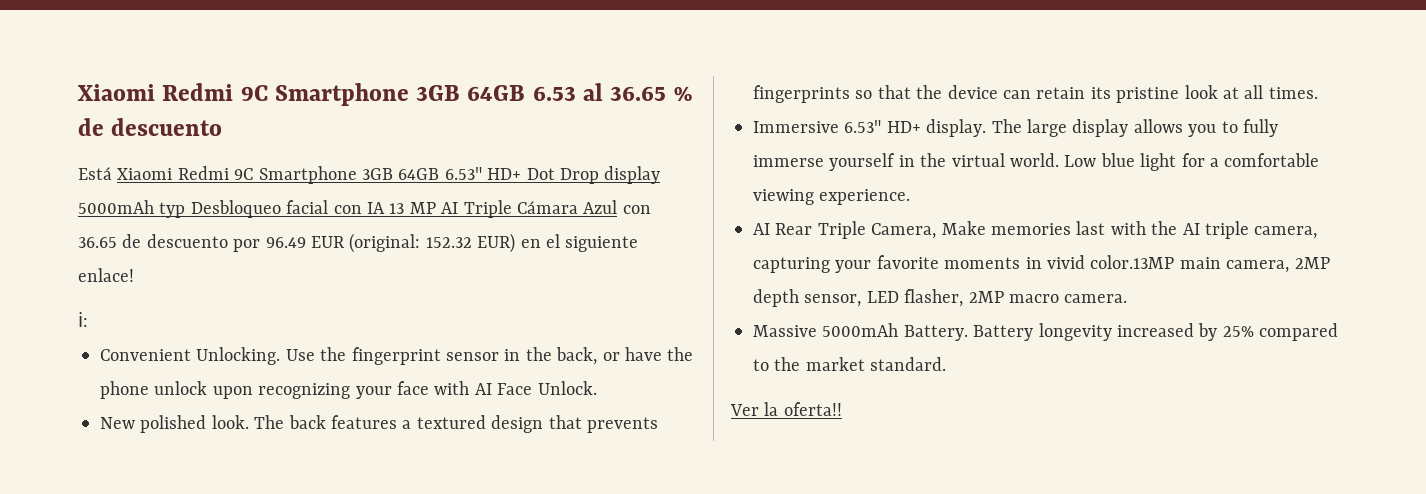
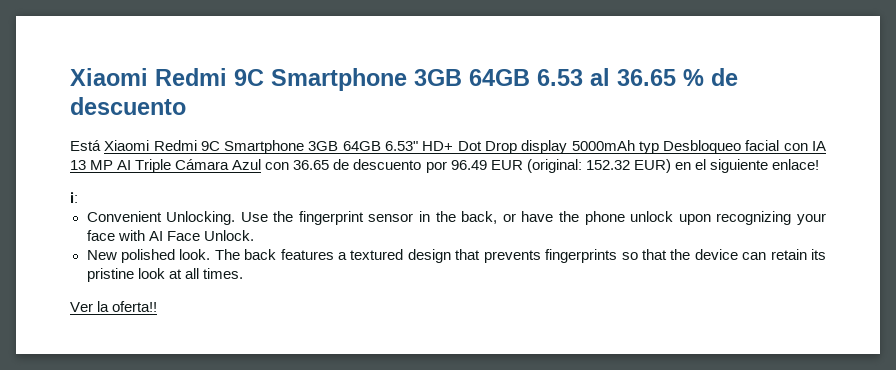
[753,119,1278,137] [753,153,1320,171] [753,189,911,205] [753,221,1318,239] [753,255,1330,273] [753,289,1128,307] [753,323,1339,341] [753,357,947,371] // Immersive 6.53" HD+ display. The large display allows you to fully immerse yourself in the virtual world. Low blue light for a comfortable viewing experience. // AI Rear Triple Camera, Make memories last with the AI triple camera, capturing your favorite moments in vivid color.13MP main camera, 2MP depth sensor, LED flasher, 2MP macro camera. // Massive 5000mAh Battery. Battery longevity increased by 25% compared to the market standard. -> (243, 273) none

